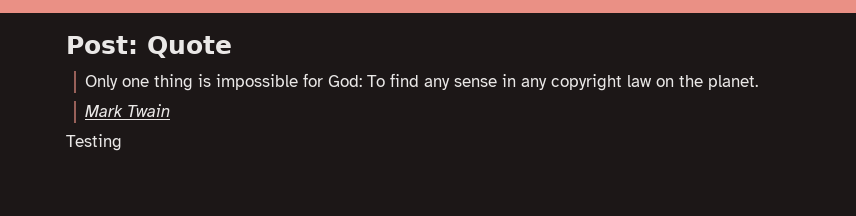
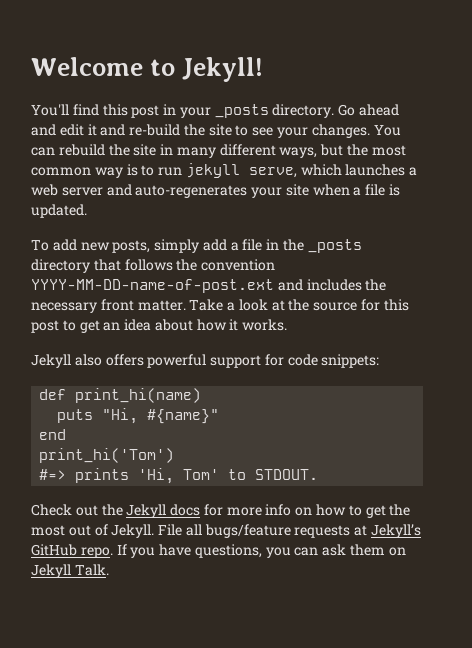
[66,36,232,58] [85,73,759,91] [85,104,171,117] [66,134,122,151] Post: Quote // Only one thing is impossible for God: To find any sense in any copyright law on the planet. // Mark Twain // Testing -> [31,57,264,82] [31,104,400,118] [31,124,401,138] [31,144,406,158] [31,163,418,178] [31,184,401,198] [31,204,87,218] [31,239,362,253] [31,259,276,273] [31,279,387,293] [31,299,409,313] [31,319,288,333] [31,354,380,368] [39,388,202,403] [57,408,220,424] [39,429,67,440] [39,448,175,463] [39,468,319,484] [31,504,411,518] [31,524,422,538] [31,544,406,558] [31,564,109,578] Welcome to Jekyll! // You'll find this post in your _posts directory. Go ahead and edit it and re-build the site to see your changes. You can rebuild the site in many different ways, but the most common way is to run jekyll serve, which launches a web server and auto-regenerates your site when a file is updated. // To add new posts, simply add a file in the _posts directory that follows the convention YYYY-MM-DD-name-of-post.ext and includes the necessary front matter. Take a look at the source for this post to get an idea about how it works. // Jekyll also offers powerful support for code snippets: // def print_hi(name) // puts "Hi, #{name}" // end // print_hi('Tom') // #=> prints 'Hi, Tom' to STDOUT. // Check out the Jekyll docs for more info on how to get the most out of Jekyll. File all bugs/feature requests at Jekyll’s GitHub repo. If you have questions, you can ask them on Jekyll Talk.

